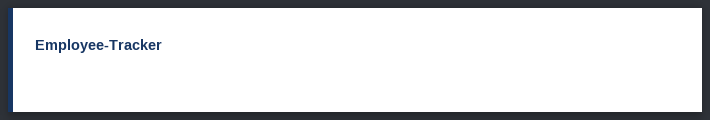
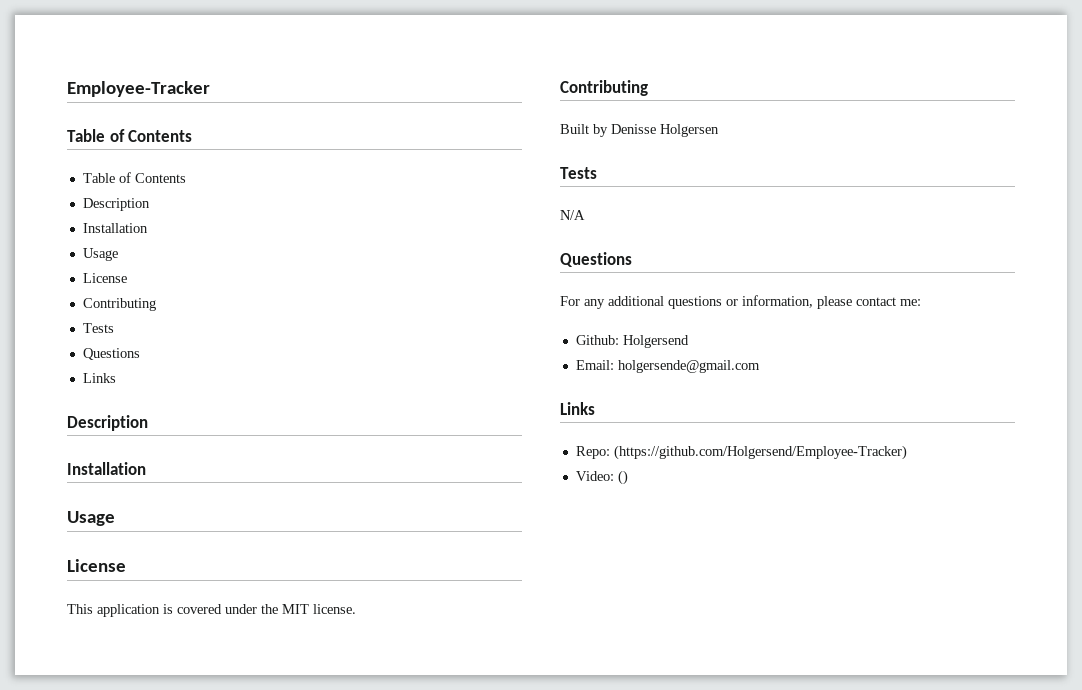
(162, 46) none -> [67,129,193,142] [82,172,186,183] [82,198,150,211] [82,223,148,233] [82,248,118,261] [82,273,127,283] [82,298,156,311] [82,323,114,333] [82,348,140,360] [82,373,116,383] [67,415,148,431] [67,462,146,475] [67,511,115,526] [67,559,126,572] [67,604,356,617] [560,80,648,96] [560,124,719,137] [560,167,597,179] [560,210,585,220] [560,252,632,267] [560,295,921,309] [575,335,689,348] [575,360,760,373] [560,402,595,415] [575,445,907,460] [575,470,628,485] // Table of Contents // Table of Contents // Description // Installation // Usage // License // Contributing // Tests // Questions // Links // Description // Installation // Usage // License // This application is covered under the MIT license. // Contributing // Built by Denisse Holgersen // Tests // N/A // Questions // For any additional questions or information, please contact me: // Github: Holgersend // Email: holgersende@gmail.com // Links // Repo: (https://github.com/Holgersend/Employee-Tracker) // Video: ()

